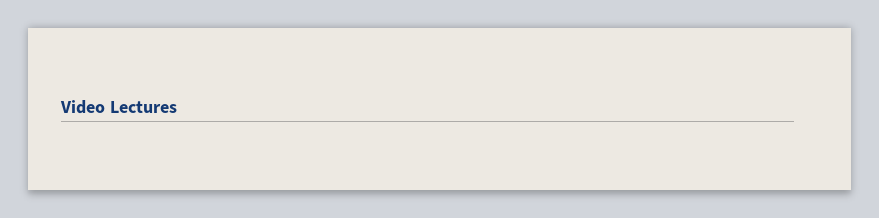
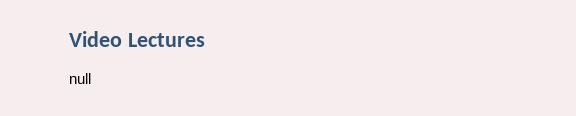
(177, 107) none -> [69,73,91,84] // null

